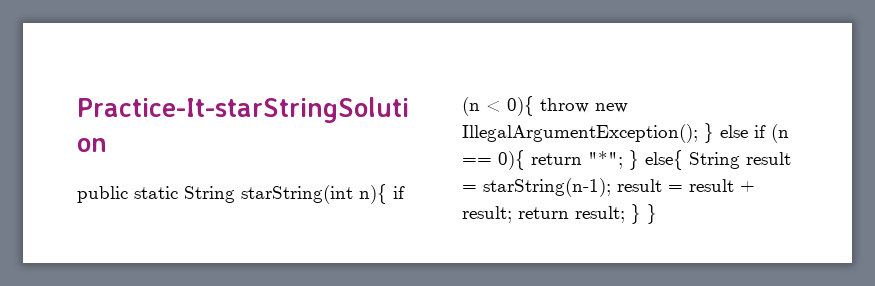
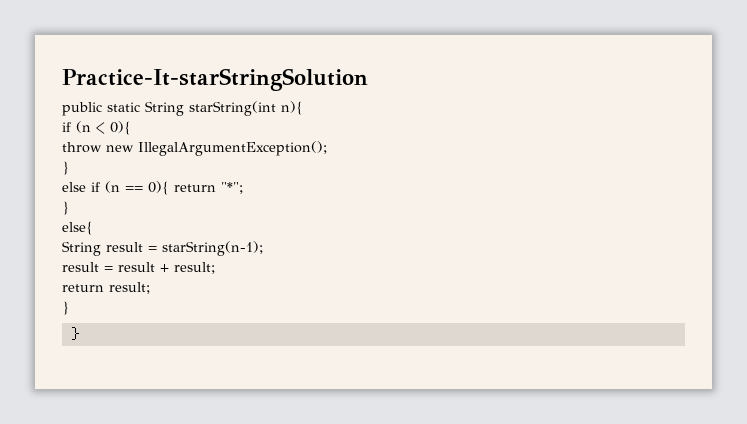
(387, 194) none -> (303, 108) //
(534, 106) none -> (131, 128) //
[704,123,714,143] } -> [62,161,69,175] // } //
[629,150,639,170] } -> [62,201,69,215] // } //
(683, 160) none -> (93, 228) //
(611, 187) none -> (263, 248) //
(512, 214) none -> (215, 268) //
[631,204,641,224] } -> [62,301,69,315] // } //

